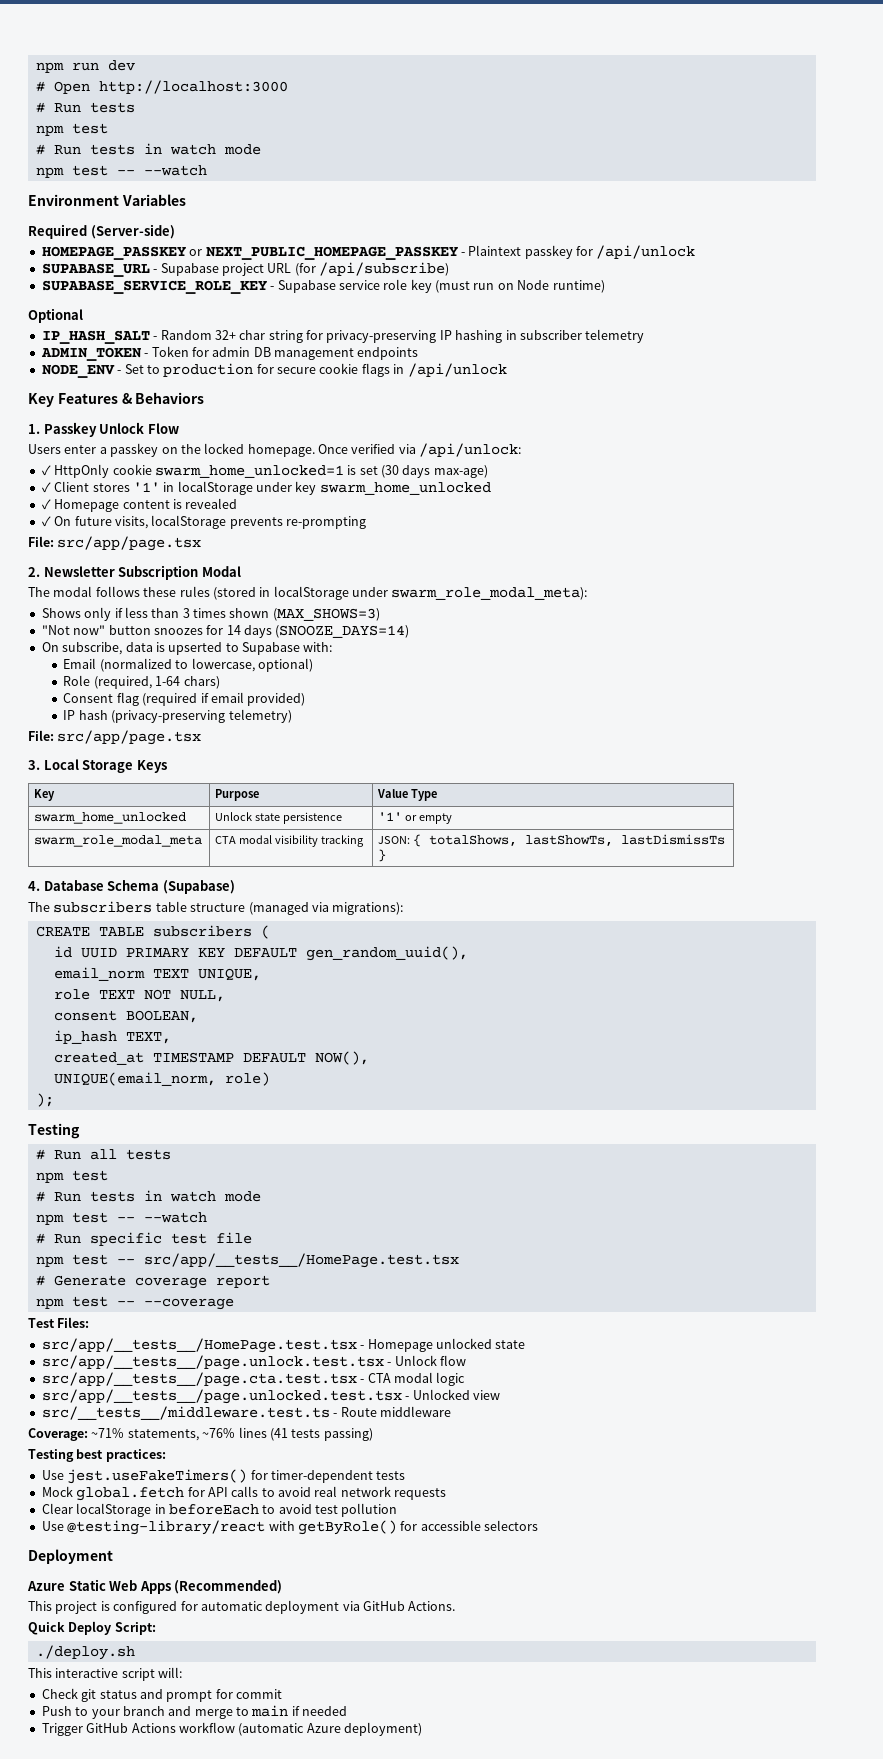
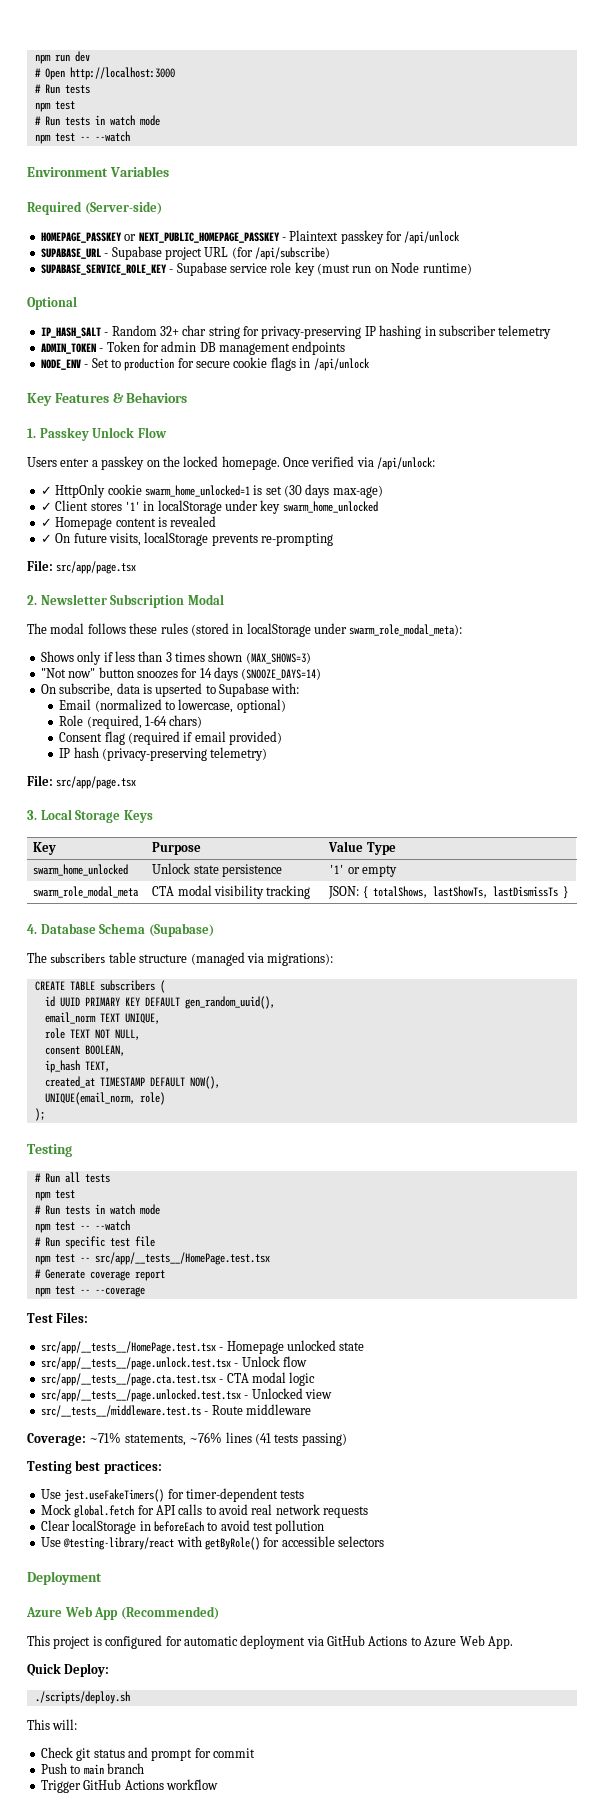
[68,1579,171,1594] Static Web Apps -> [64,1606,119,1620] Web App
[408,1601,456,1611] [28,1621,156,1635] [35,1645,135,1660] [28,1668,155,1681] Actions. // Quick Deploy Script: // ./deploy.sh // This interactive script -> [368,1635,513,1649] [27,1663,110,1677] [34,1691,130,1704] [27,1719,50,1730] Actions to Azure Web App. // Quick Deploy: // ./scripts/deploy.sh // This
[91,1709,120,1719] your -> [83,1764,104,1775] main
[168,1705,348,1719] and merge to main if needed -> (144, 1768) none
[238,1722,422,1736] (automatic Azure deployment) -> (218, 1784) none

